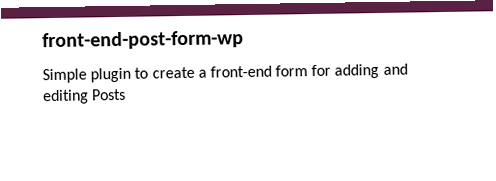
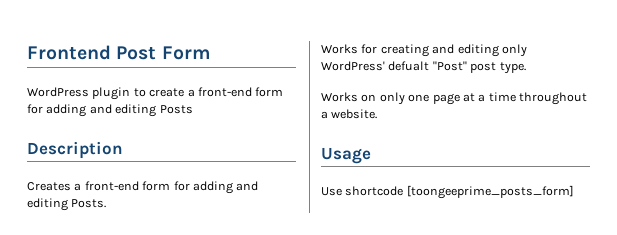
[42,30,244,51] [42,68,87,84] front-end-post-form-wp // Simple -> [27,45,211,60] [27,87,89,97] Frontend Post Form // WordPress
(127, 94) none -> [27,141,123,159] [27,181,259,194] [27,198,107,211] [321,44,527,57] [321,61,526,74] [321,92,587,105] [321,109,378,119] [321,147,371,164] [321,185,574,199] // Description // Creates a front-end form for adding and editing Posts. // Works for creating and editing only WordPress' defualt "Post" post type. // Works on only one page at a time throughout a website. // Usage // Use shortcode [toongeeprime_posts_form]

